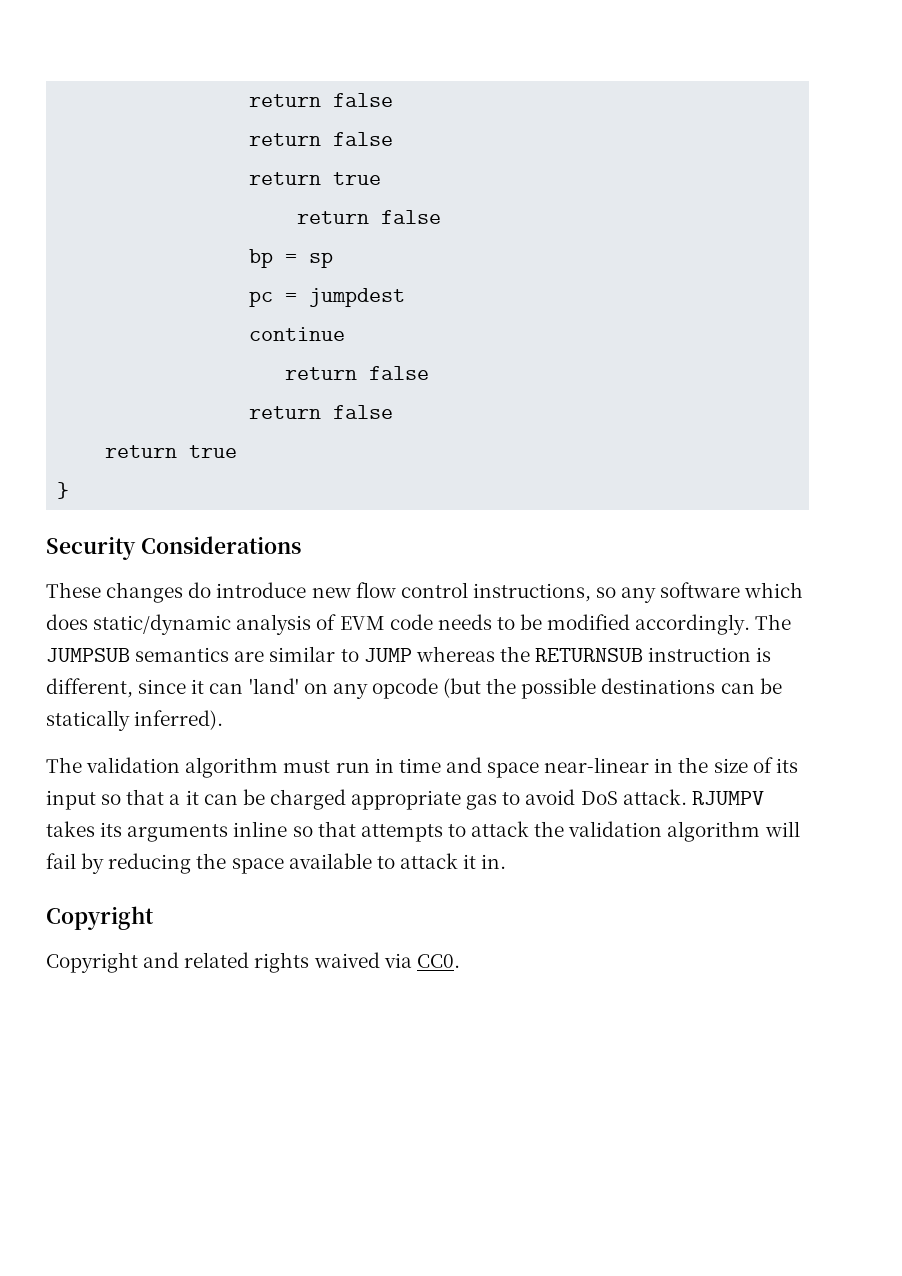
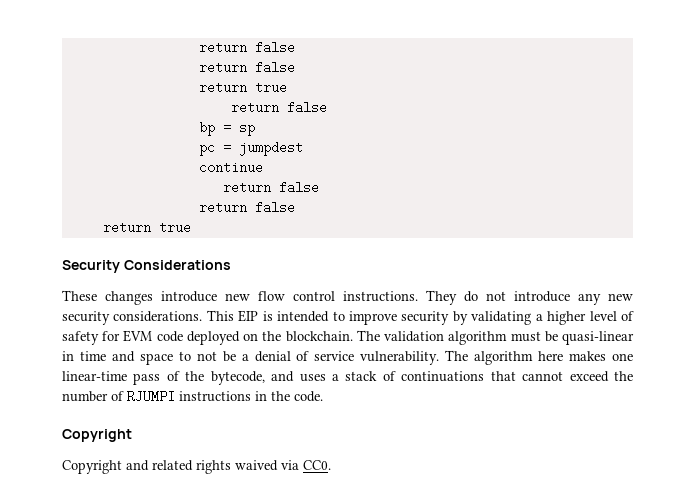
[57,482,70,499] // } -> (191, 227) none
[188,582,212,598] do -> (153, 298) none
[472,582,804,603] [46,614,792,635] [46,646,772,662] [46,678,782,699] [46,710,224,731] instructions, so any software which does static/dynamic analysis of EVM code needs to be modified accordingly. The JUMPSUB semantics are similar to JUMP whereas the RETURNSUB instruction is different, since it can 'land' on any opcode (but the possible destinations can be statically inferred). // -> [343,290,633,305] [62,310,635,325] [62,330,353,345] instructions. They do not introduce any new security considerations. This EIP is intended to improve security by validating a higher level of safety for EVM code deployed on the blockchain.
[335,762,370,773] run -> [544,331,634,345] be quasi-linear
[544,757,798,773] [46,789,764,810] [46,821,800,842] [46,853,507,874] near-linear in the size of its input so that a it can be charged appropriate gas to avoid DoS attack. RJUMPV takes its arguments inline so that attempts to attack the validation algorithm will fail by reducing the space available to attack it in. -> [178,350,633,365] [62,371,634,385] [62,390,323,403] to not be a denial of service vulnerability. The algorithm here makes one linear-time pass of the bytecode, and uses a stack of continuations that cannot exceed the number of RJUMPI instructions in the code.

